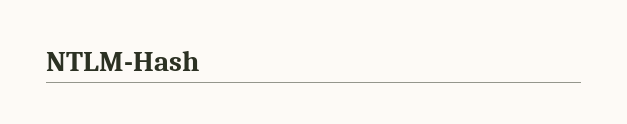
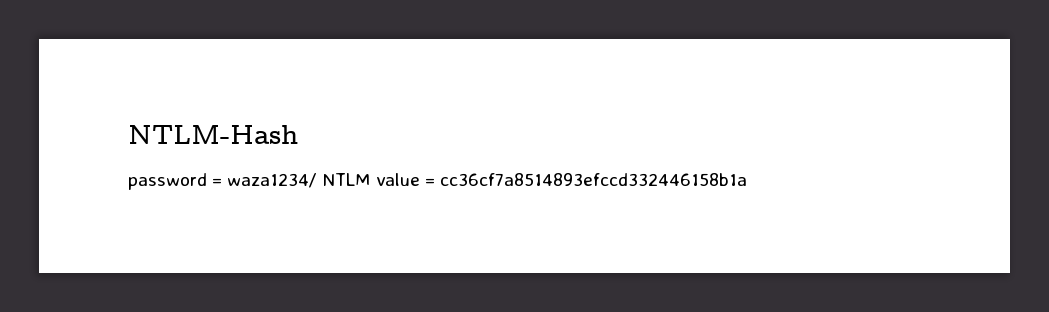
(199, 60) none -> [128,173,747,190] // password = waza1234/ NTLM value = cc36cf7a8514893efccd332446158b1a

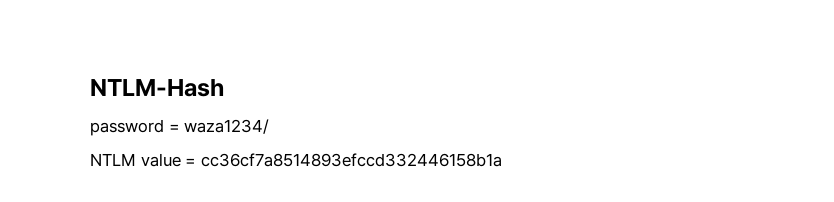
(318, 180) none -> (270, 126) //

